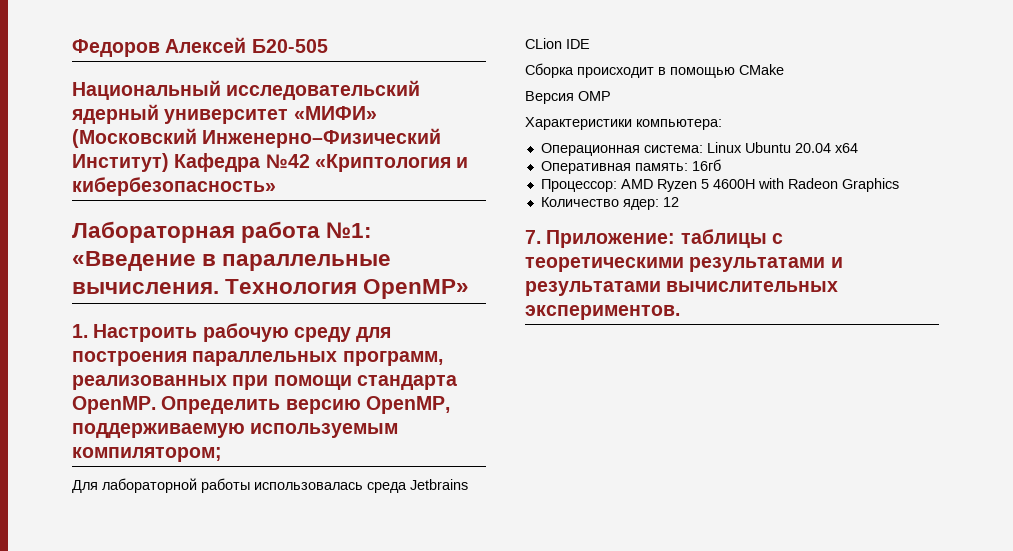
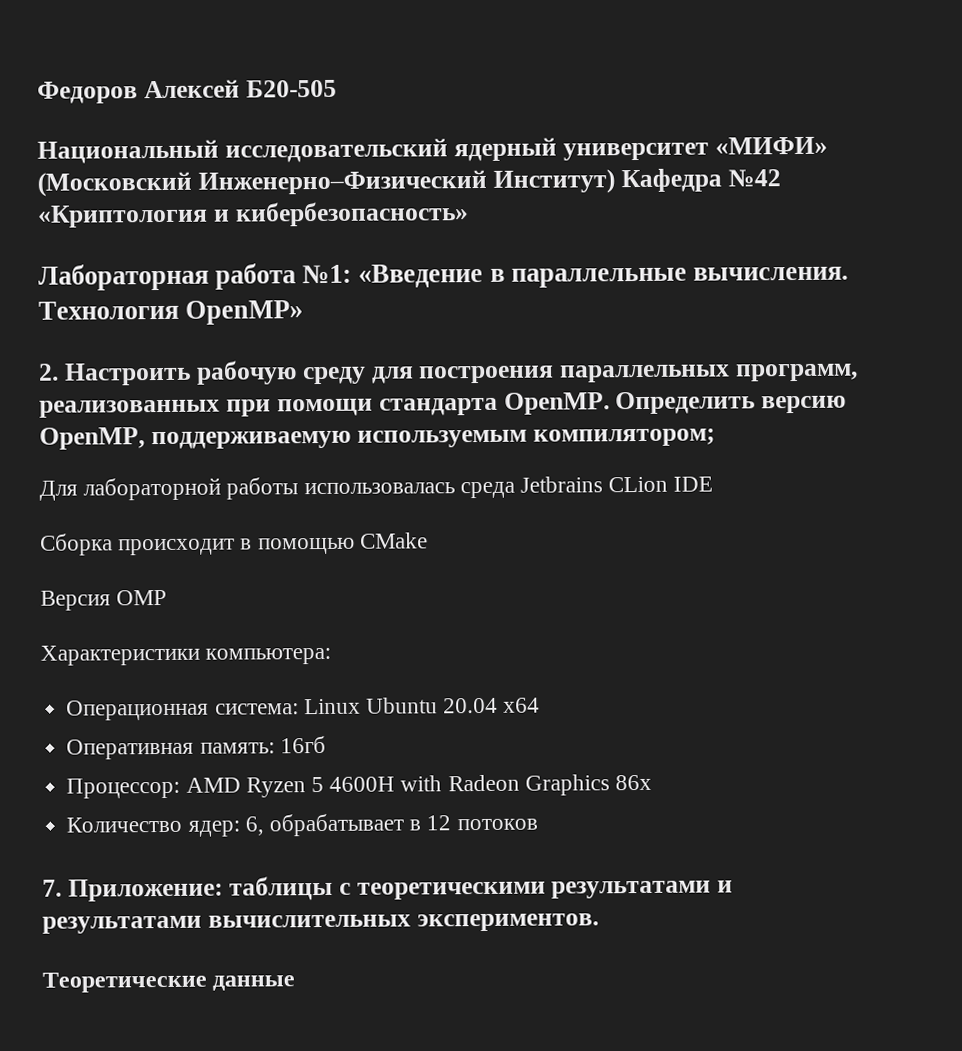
[72,324,88,338] 1. -> [38,363,59,381] 2.
(899, 185) none -> [614,774,652,791] 86x
(659, 204) none -> [244,813,422,837] 6, обрабатывает в
(679, 202) none -> [456,818,538,831] потоков
(680, 312) none -> [42,971,296,993] // Теоретические данные

